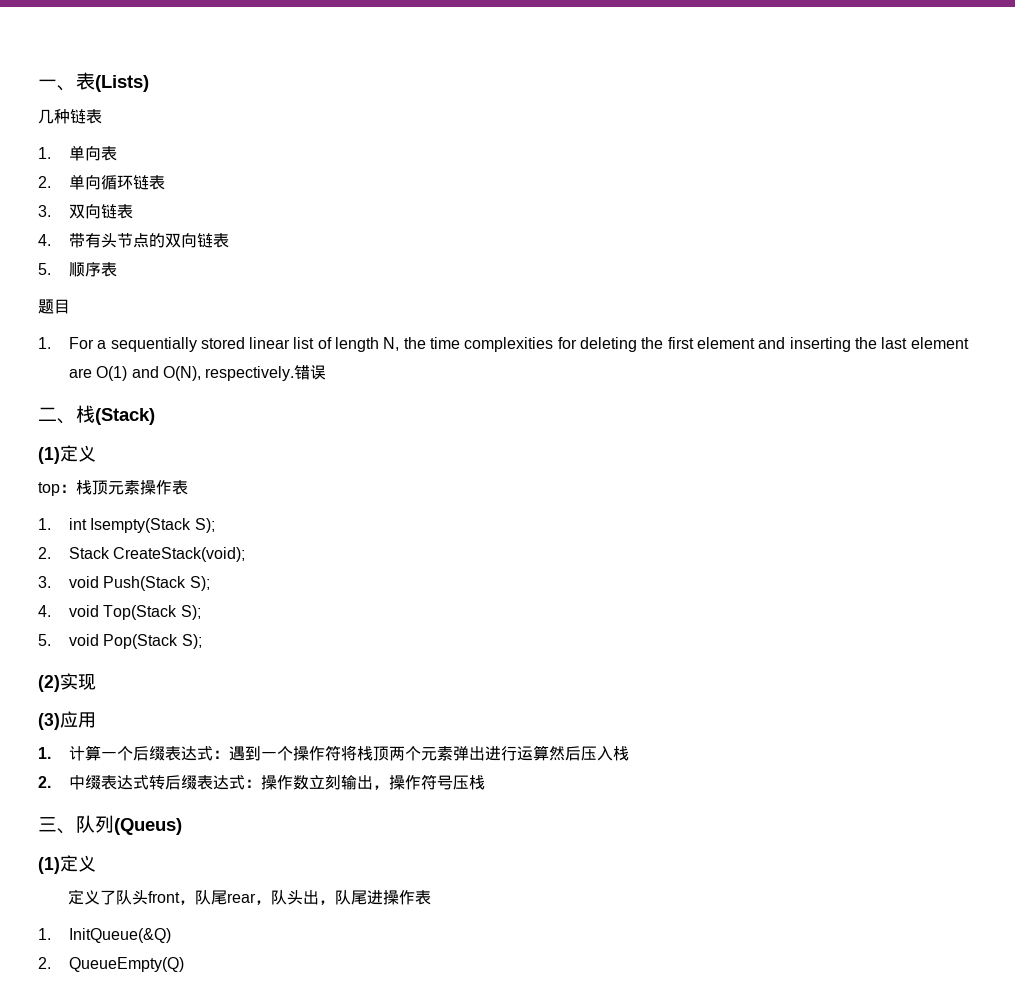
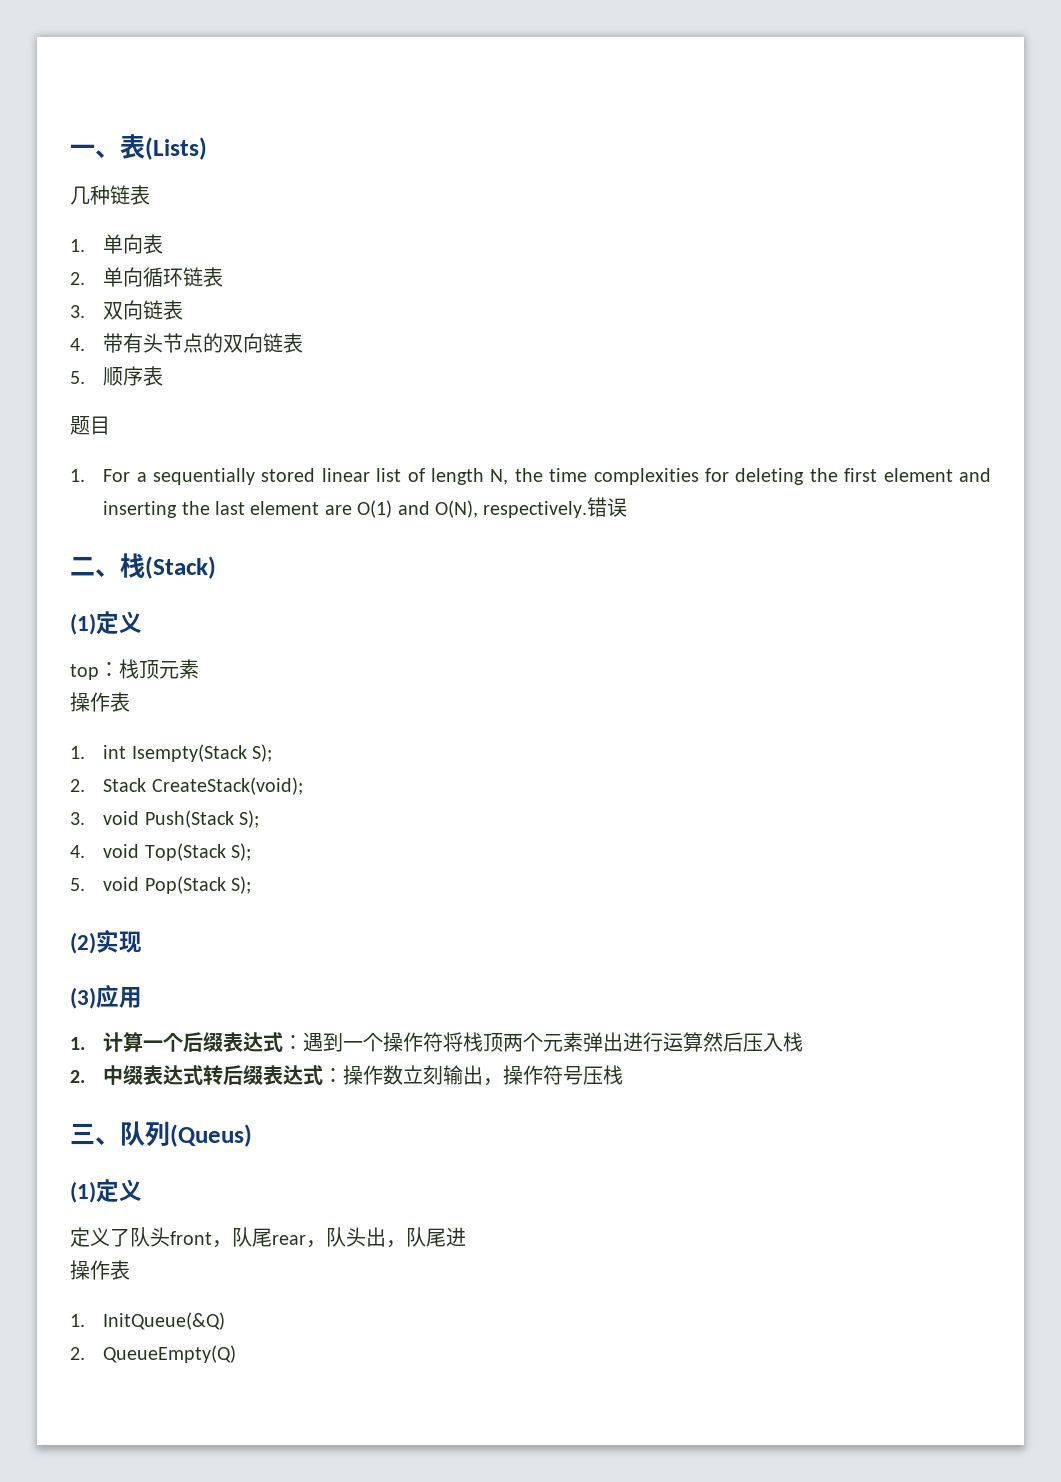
(140, 487) none -> (199, 669) //
(384, 897) none -> (466, 1237) //

